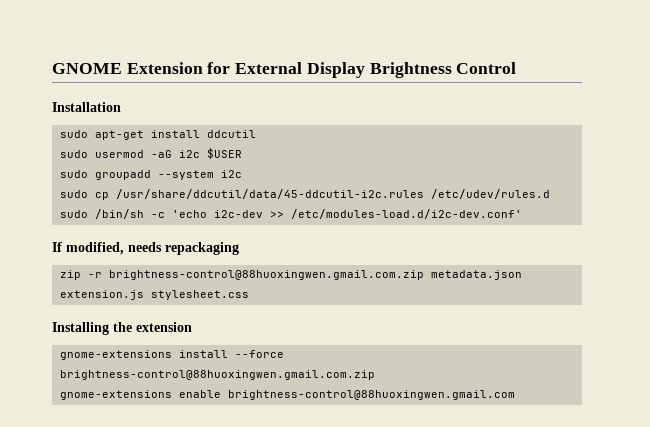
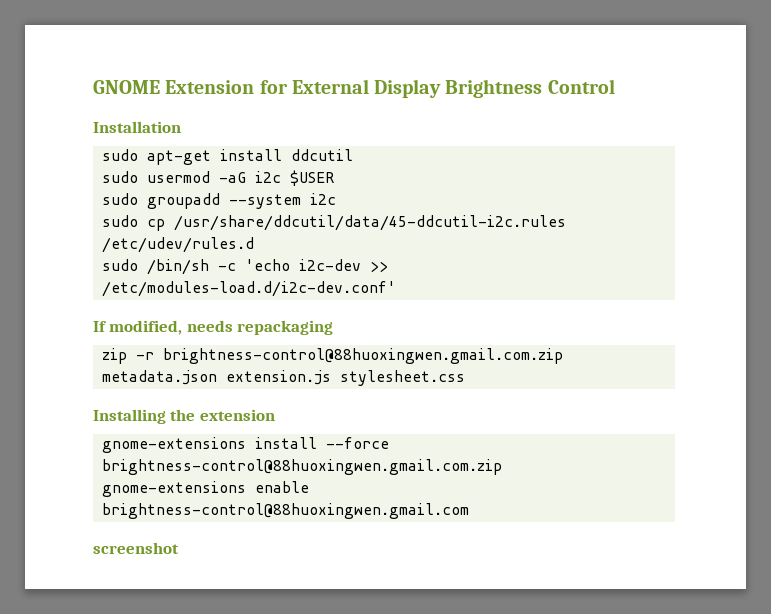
(515, 395) none -> [93,542,179,554] // screenshot

